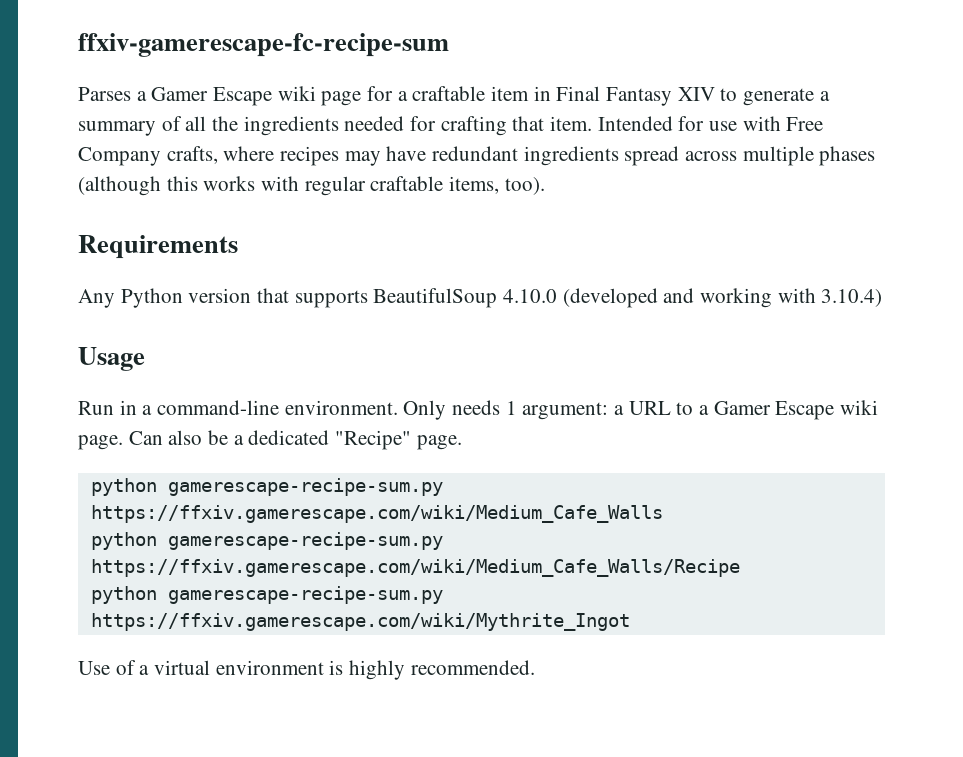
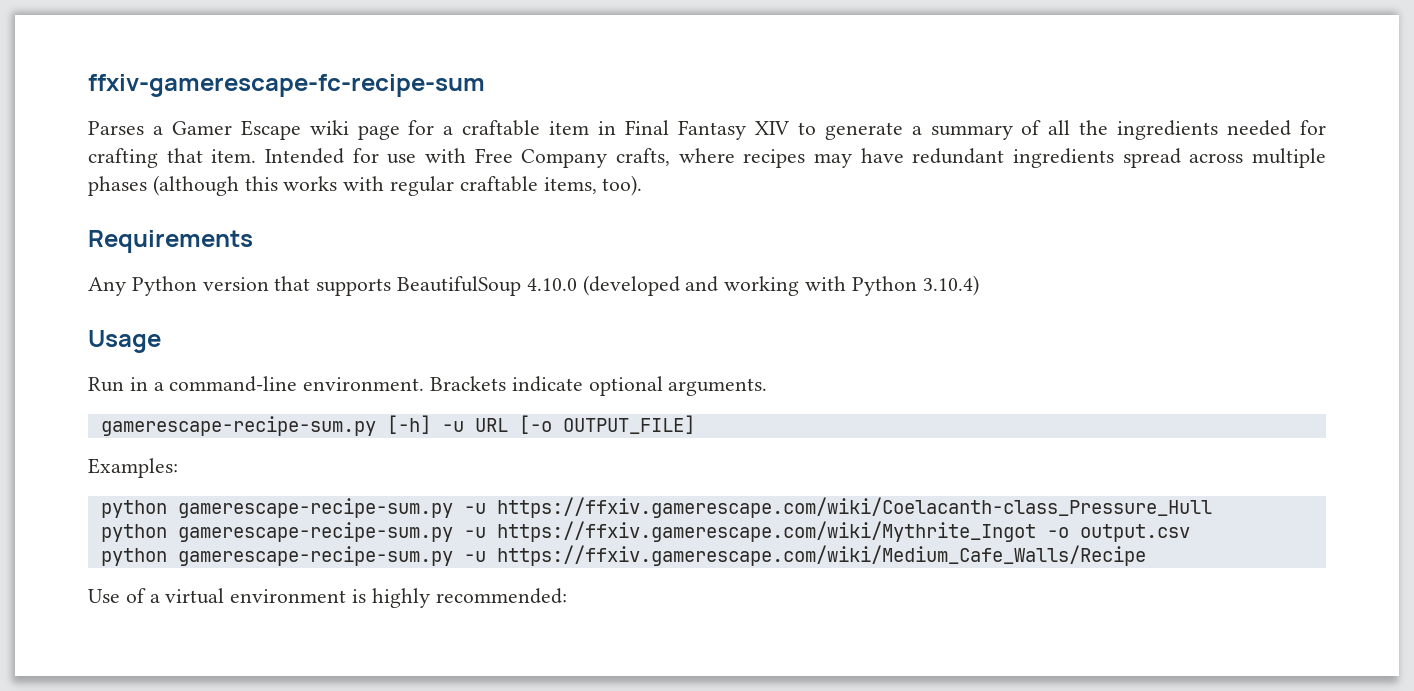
(816, 295) none -> [851,276,917,296] Python
[403,400,879,420] [78,430,462,450] [90,478,443,496] [90,505,663,523] [90,532,443,550] [90,559,740,577] [90,586,443,604] [90,613,630,631] Only needs 1 argument: a URL to a Gamer Escape wiki page. Can also be a dedicated "Recipe" page. // python gamerescape-recipe-sum.py https://ffxiv.gamerescape.com/wiki/Medium_Cafe_Walls // python gamerescape-recipe-sum.py https://ffxiv.gamerescape.com/wiki/Medium_Cafe_Walls/Recipe // python gamerescape-recipe-sum.py https://ffxiv.gamerescape.com/wiki/Mythrite_Ingot -> [430,376,768,396] [100,415,695,436] [88,458,178,478] [100,497,1212,518] [100,521,1190,542] [100,545,1146,566] Brackets indicate optional arguments. // gamerescape-recipe-sum.py [-h] -u URL [-o OUTPUT_FILE] // Examples: // python gamerescape-recipe-sum.py -u https://ffxiv.gamerescape.com/wiki/Coelacanth-class_Pressure_Hull // python gamerescape-recipe-sum.py -u https://ffxiv.gamerescape.com/wiki/Mythrite_Ingot -o output.csv // python gamerescape-recipe-sum.py -u https://ffxiv.gamerescape.com/wiki/Medium_Cafe_Walls/Recipe
[410,660,535,675] recommended. -> [435,588,567,604] recommended:

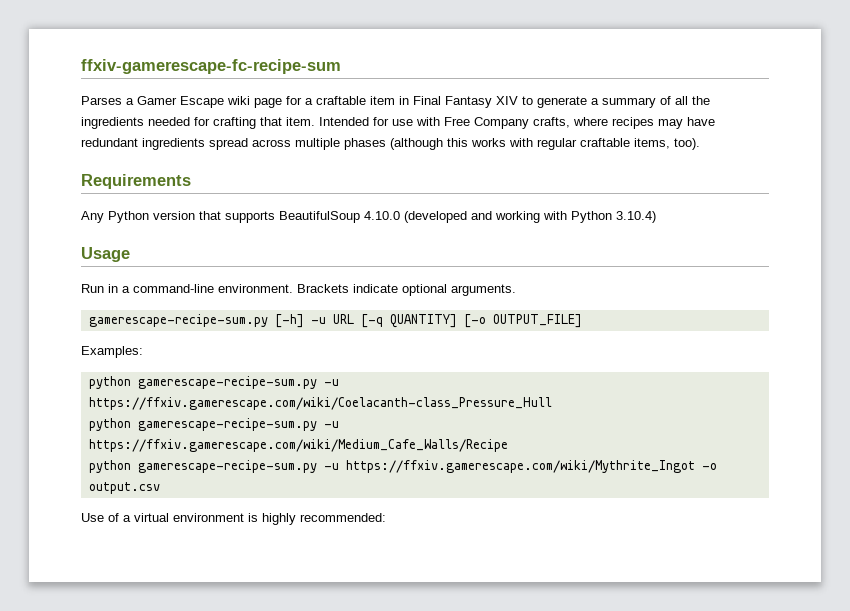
(508, 425) none -> [360,314,457,328] [-q QUANTITY]
[496,521,1190,542] [100,545,1146,566] https://ffxiv.gamerescape.com/wiki/Mythrite_Ingot -o output.csv // python gamerescape-recipe-sum.py -u https://ffxiv.gamerescape.com/wiki/Medium_Cafe_Walls/Recipe -> [88,439,508,452] [88,460,717,473] [88,482,160,494] https://ffxiv.gamerescape.com/wiki/Medium_Cafe_Walls/Recipe // python gamerescape-recipe-sum.py -u https://ffxiv.gamerescape.com/wiki/Mythrite_Ingot -o output.csv

